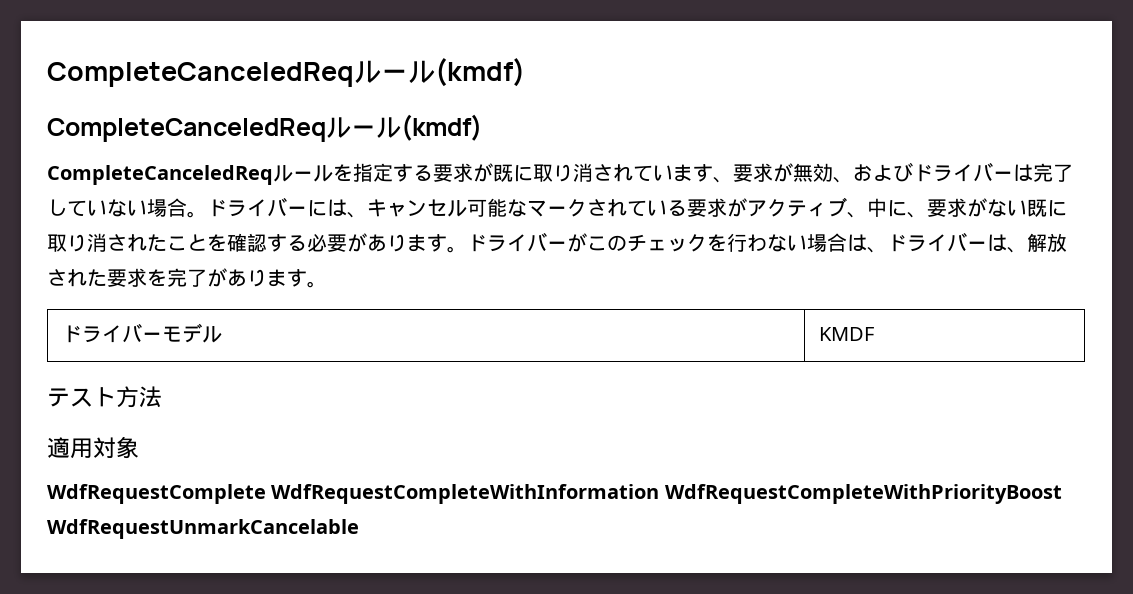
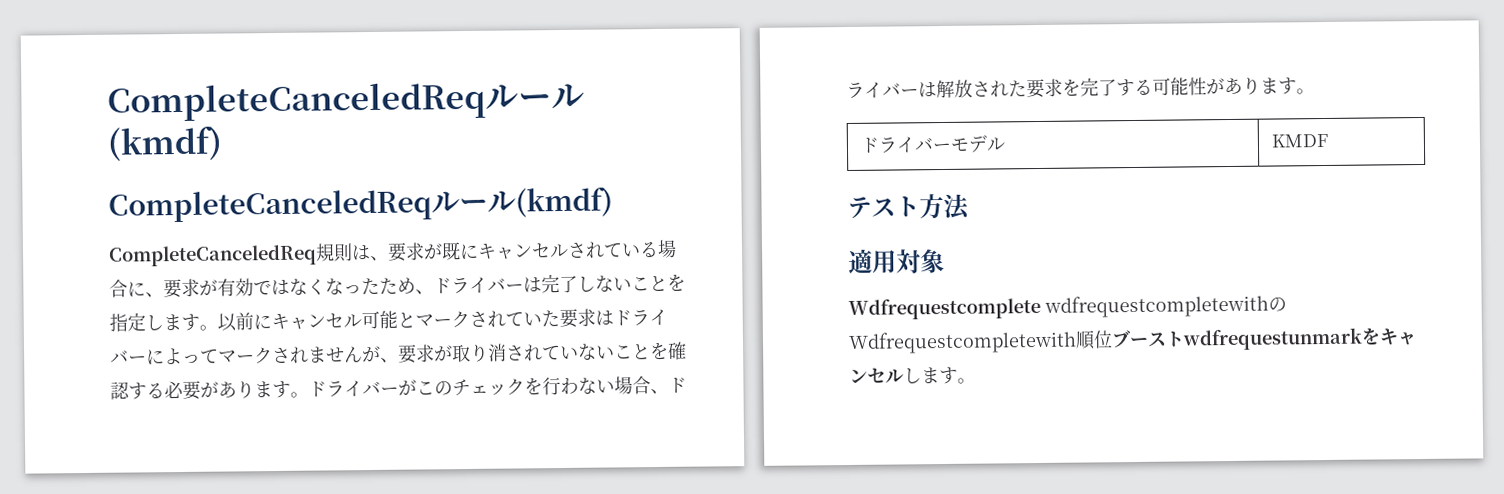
[273,162,913,183] ルールを指定する要求が既に取り消されています、要求が無効、および -> [315,239,677,263] [109,277,434,299] 規則は、要求が既にキャンセルされている場合に、要求が有効ではなくなったため、
[67,197,367,218] ていない場合。ドライバーには、 -> [595,273,686,293] [109,312,272,332] ないことを指定します。以前に
[507,199,527,217] な -> [397,312,416,328] と
[667,197,1067,218] [47,233,167,252] る要求がアクティブ、中に、要求がない既に取り消された -> [541,308,668,329] [110,343,615,365] た要求はドライバーによってマークされませんが、要求が取り消されていない
[847,232,1027,253] は、ドライバーは、 -> [650,377,687,395] [846,81,937,100] 、ドライバーは
(207, 278) none -> [1116,77,1207,97] する可能性
[47,484,1062,504] [47,519,359,539] WdfRequestComplete WdfRequestCompleteWithInformation WdfRequestCompleteWithPriorityBoost WdfRequestUnmarkCancelable -> [848,294,1287,320] [848,327,1417,354] [849,366,976,385] Wdfrequestcomplete wdfrequestcompletewithのWdfrequestcompletewith順位ブーストwdfrequestunmarkをキャンセルします。

